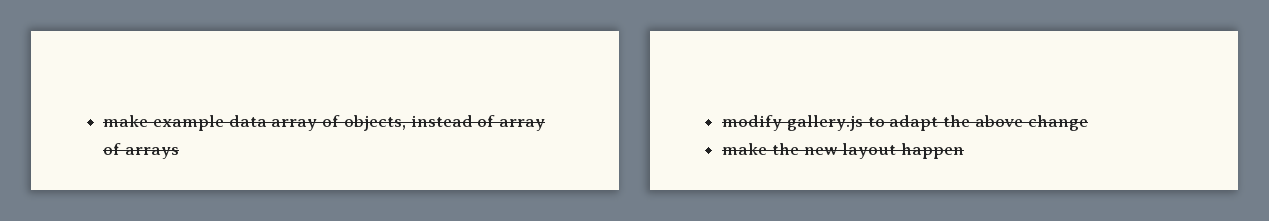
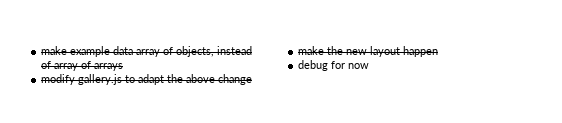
(965, 151) none -> [298,60,370,71] // debug for now

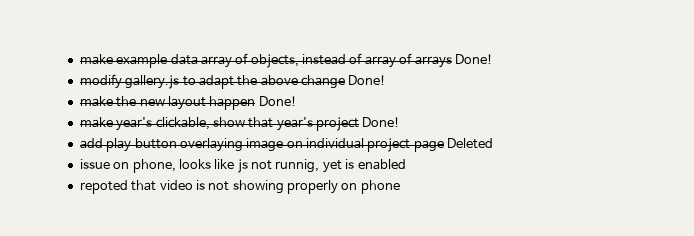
(124, 67) none -> [454,54,493,64] Done!
(253, 79) none -> [348,75,387,85] Done!
[298,60,370,71] // debug for now -> [258,96,297,106] [79,117,401,131] [79,138,494,152] [79,159,406,173] [79,180,400,194] Done! // make year's clickable, show that year's project Done! // add play button overlaying image on individual project page Deleted // issue on phone, looks like js not runnig, yet is enabled // repoted that video is not showing properly on phone

